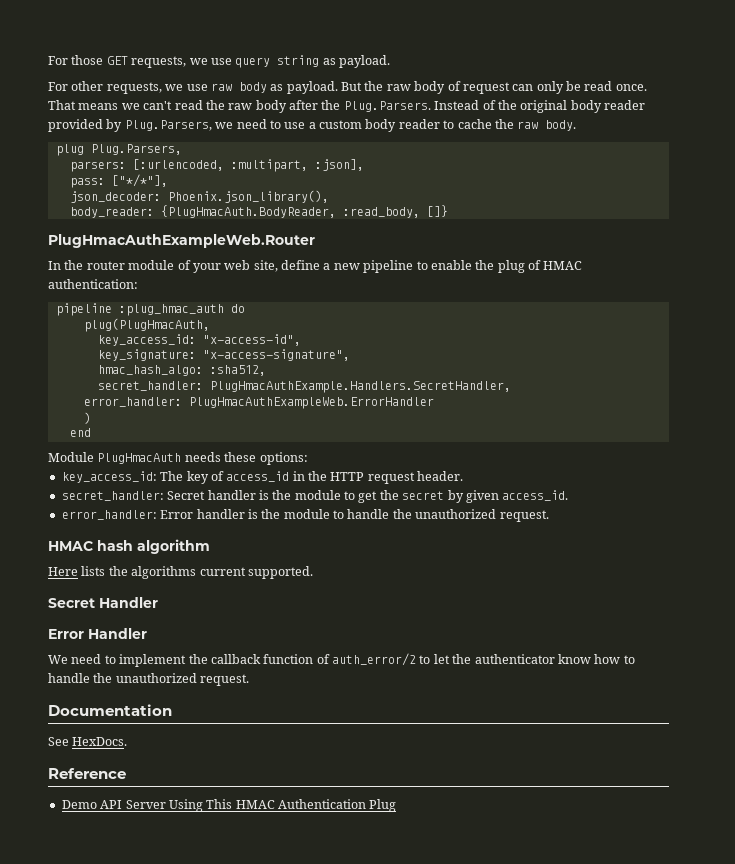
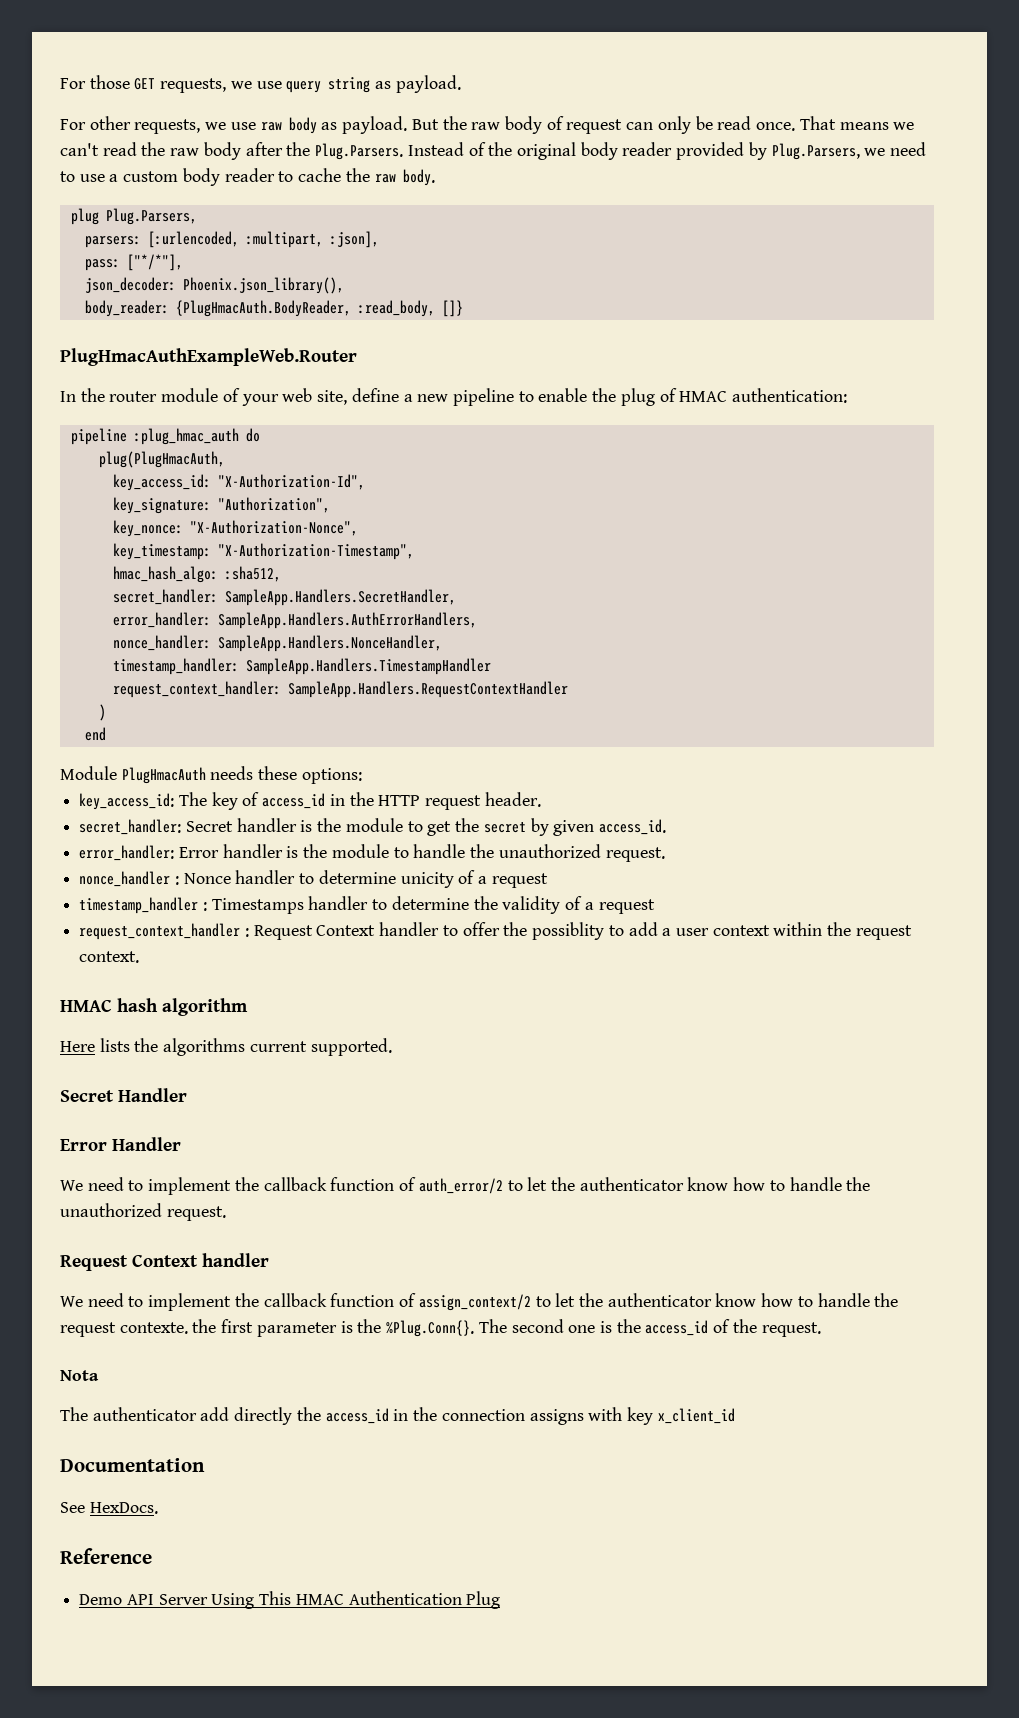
[202,334,301,346] "x-access-id", -> [217,474,365,490] "X-Authorization-Id",
[202,349,350,361] "x-access-signature", -> [217,497,330,513] [112,520,358,537] [112,543,414,560] "Authorization", // key_nonce: "X-Authorization-Nonce", // key_timestamp: "X-Authorization-Timestamp",
[209,381,511,393] [83,397,434,409] PlugHmacAuthExample.Handlers.SecretHandler, // error_handler: PlugHmacAuthExampleWeb.ErrorHandler -> [224,589,456,606] [112,612,477,629] [112,635,442,652] [112,658,491,675] [112,681,568,698] SampleApp.Handlers.SecretHandler, // error_handler: SampleApp.Handlers.AuthErrorHandlers, // nonce_handler: SampleApp.Handlers.NonceHandler, // timestamp_handler: SampleApp.Handlers.TimestampHandler // request_context_handler: SampleApp.Handlers.RequestContextHandler
(549, 516) none -> [79,870,548,888] [79,896,655,914] [79,922,912,940] [79,951,140,963] // nonce_handler : Nonce handler to determine unicity of a request // timestamp_handler : Timestamps handler to determine the validity of a request // request_context_handler : Request Context handler to offer the possiblity to add a user context within the request context.
(250, 680) none -> [60,1253,270,1271] [60,1293,899,1311] [60,1319,821,1337] [60,1370,99,1381] [60,1407,735,1425] // Request Context handler // We need to implement the callback function of assign_context/2 to let the authenticator know how to handle the request contexte. the first parameter is the %Plug.Conn{}. The second one is the access_id of the request. // Nota // The authenticator add directly the access_id in the connection assigns with key x_client_id

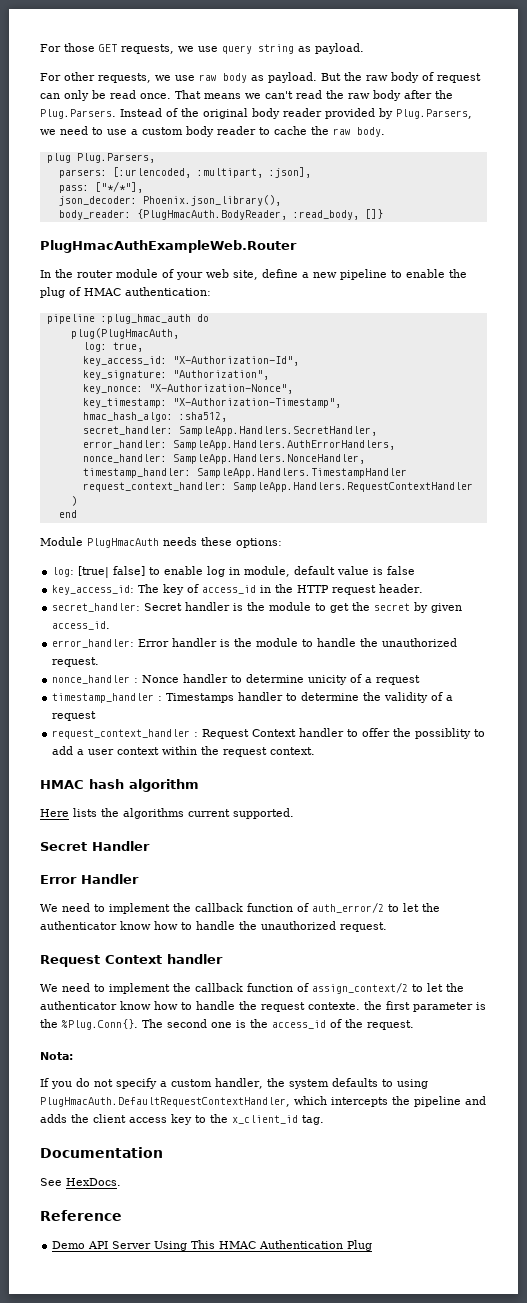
(225, 459) none -> [82,342,143,352] // log: true,
(362, 776) none -> [52,566,416,578] // log: [true| false] to enable log in module, default value is false
[60,1370,99,1381] [60,1407,653,1425] Nota // The authenticator add directly the access_id in the connection assigns with key -> [40,1052,73,1060] [40,1078,428,1089] [40,1096,486,1107] [40,1114,228,1125] Nota: // If you do not specify a custom handler, the system defaults to using PlugHmacAuth.DefaultRequestContextHandler, which intercepts the pipeline and adds the client access key to the
(735, 1416) none -> [302,1115,324,1125] tag.

